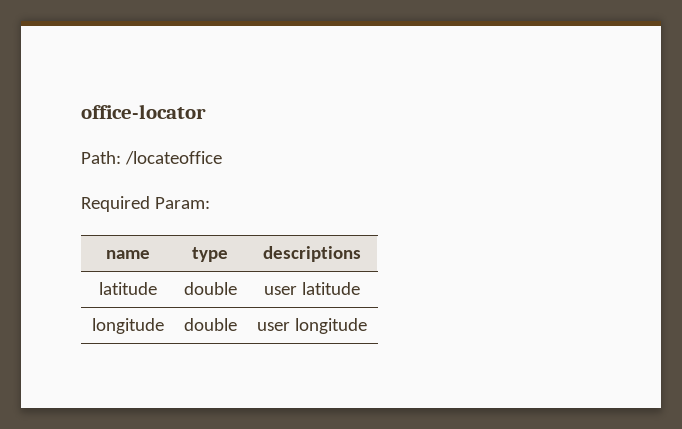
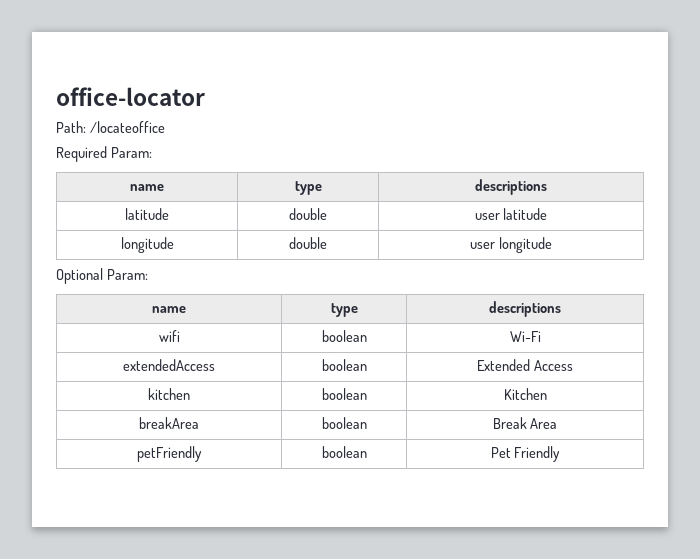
(367, 326) none -> [56,268,148,284] [152,306,186,313] [330,303,358,317] [489,301,561,317] [158,330,180,342] [321,330,367,342] [509,331,541,342] [123,359,215,371] [321,359,367,371] [477,359,573,371] [148,388,190,400] [321,388,367,400] [503,388,547,400] [139,417,199,429] [321,417,367,429] [492,417,558,429] [137,446,202,462] [321,446,367,458] [490,446,561,462] // Optional Param: // name | type | descriptions // wifi | boolean | Wi-Fi // extendedAccess | boolean | Extended Access // kitchen | boolean | Kitchen // breakArea | boolean | Break Area // petFriendly | boolean | Pet Friendly

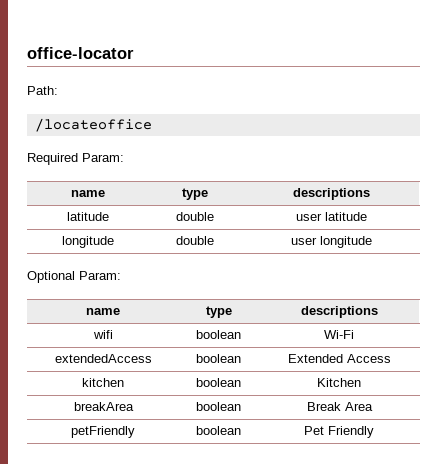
(86, 127) none -> (58, 90) //

